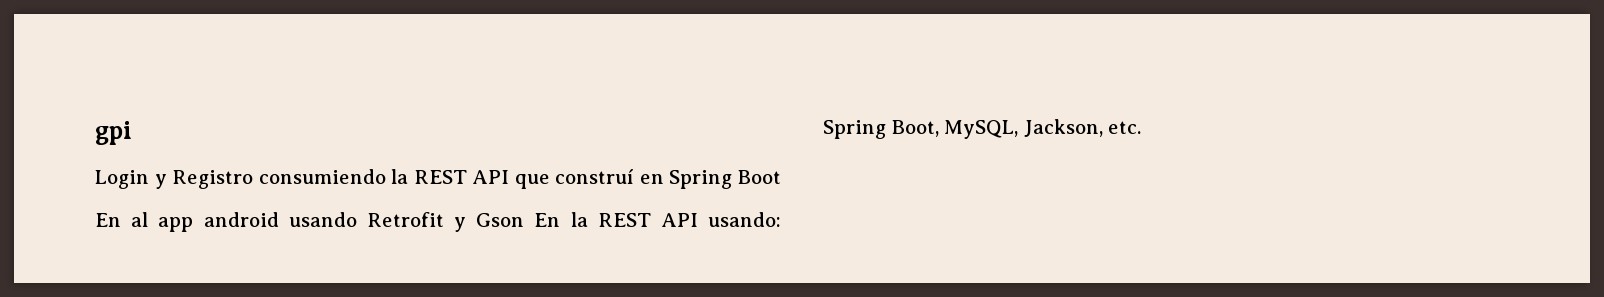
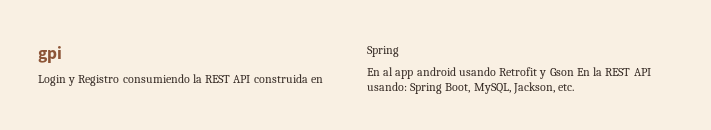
[514,169,635,189] que construí -> [253,74,308,83] construida
[737,170,781,184] Boot -> (399, 51) none

